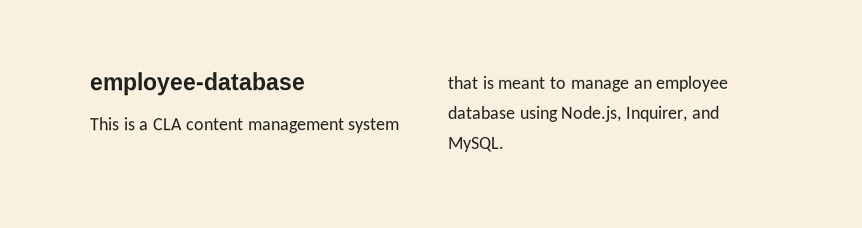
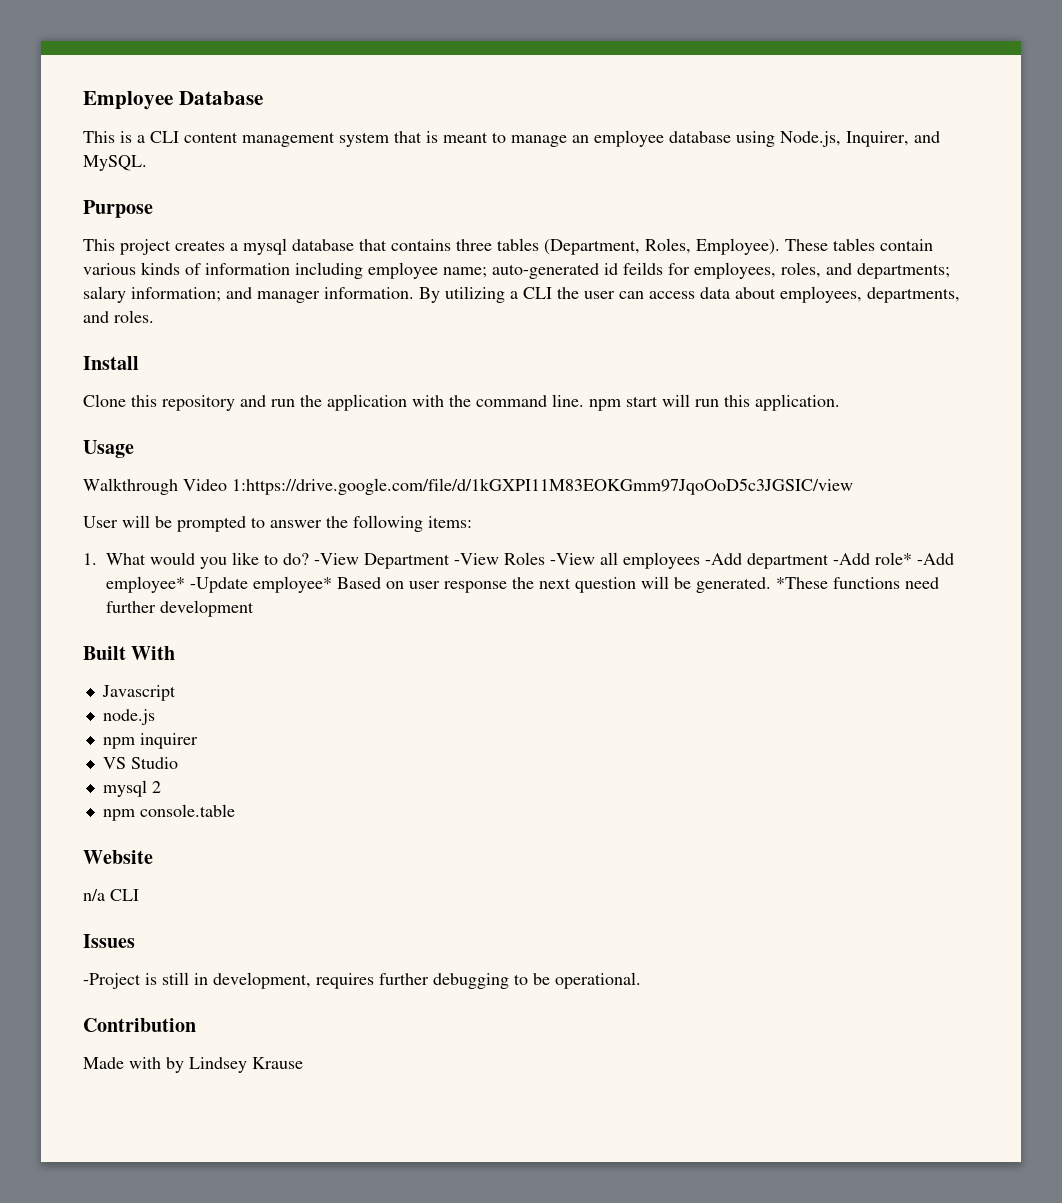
[89,72,305,96] employee-database -> [83,91,263,110] Employee Database
[153,118,184,131] CLA -> [150,131,179,143] CLI
(505, 144) none -> [83,200,153,218] [83,238,933,255] [83,262,950,279] [83,286,960,303] [83,310,154,323] [83,356,139,370] [83,394,840,411] [83,440,134,458] [83,478,853,495] [83,515,472,532] [83,552,954,569] [106,576,939,593] [106,600,254,617] [83,646,176,660] [101,685,176,701] [102,709,155,725] [102,733,198,749] [102,757,178,769] [102,780,161,797] [102,804,235,821] [83,850,153,864] [83,889,139,901] [83,934,135,948] [83,972,641,989] [83,1018,196,1032] [83,1057,303,1073] // Purpose // This project creates a mysql database that contains three tables (Department, Roles, Employee). These tables contain various kinds of information including employee name; auto-generated id feilds for employees, roles, and departments; salary information; and manager information. By utilizing a CLI the user can access data about employees, departments, and roles. // Install // Clone this repository and run the application with the command line. npm start will run this application. // Usage // Walkthrough Video 1:https://drive.google.com/file/d/1kGXPI11M83EOKGmm97JqoOoD5c3JGSIC/view // User will be prompted to answer the following items: // 1. What would you like to do? -View Department -View Roles -View all employees -Add department -Add role* -Add employee* -Update employee* Based on user response the next question will be generated. *These functions need further development // Built With // Javascript // node.js // npm inquirer // VS Studio // mysql 2 // npm console.table // Website // n/a CLI // Issues // -Project is still in development, requires further debugging to be operational. // Contribution // Made with by Lindsey Krause

